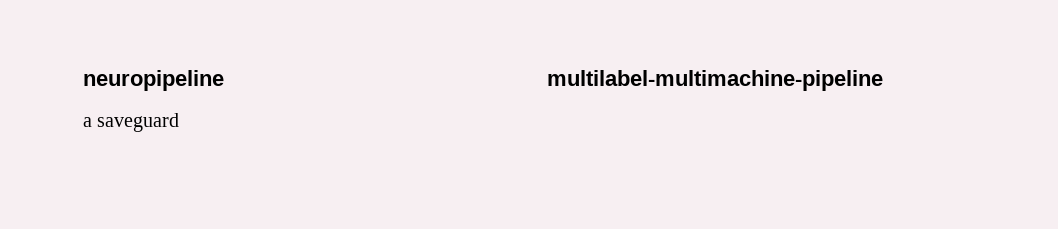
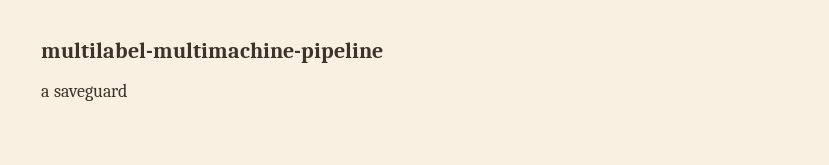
[83,70,224,91] neuropipeline -> [41,42,383,63] multilabel-multimachine-pipeline
[547,70,883,91] // multilabel-multimachine-pipeline -> (127, 92) none

